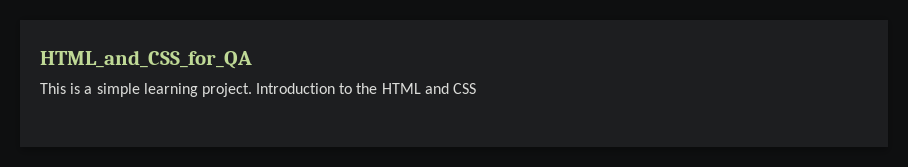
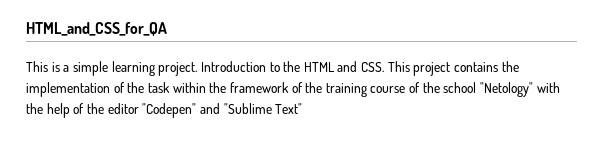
[453,83,477,94] CSS -> [361,61,519,76] [26,82,560,97] [26,103,303,118] CSS. This project contains the implementation of the task within the framework of the training course of the school "Netology" with the help of the editor "Codepen" and "Sublime Text"

